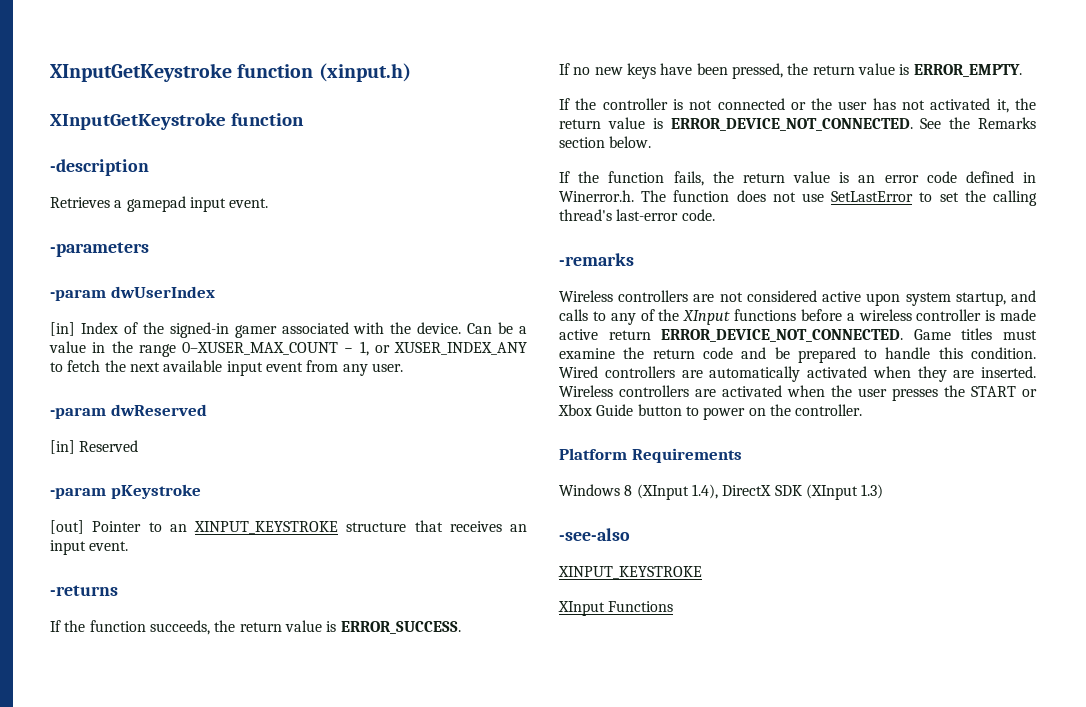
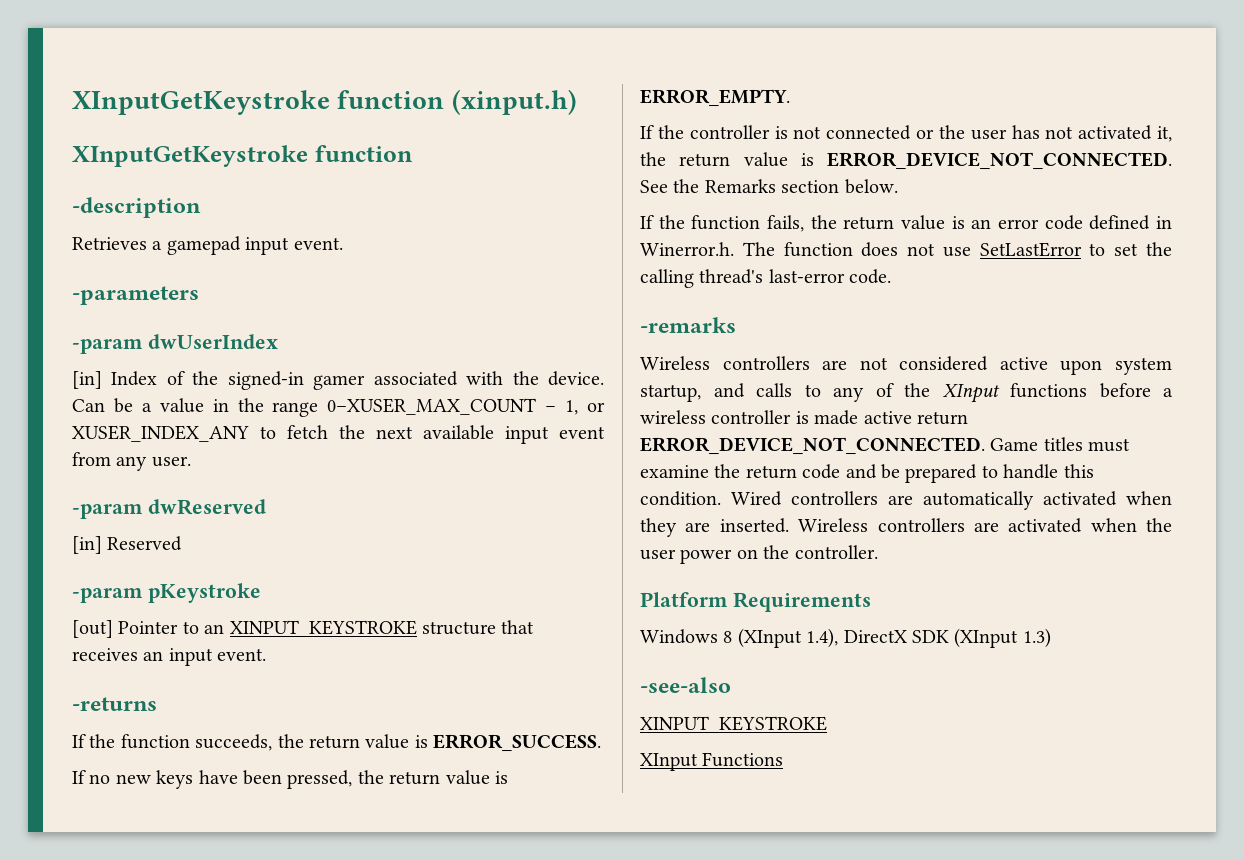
[892,385,1037,401] [558,404,699,416] presses the START or Xbox Guide button to -> (676, 554) none

